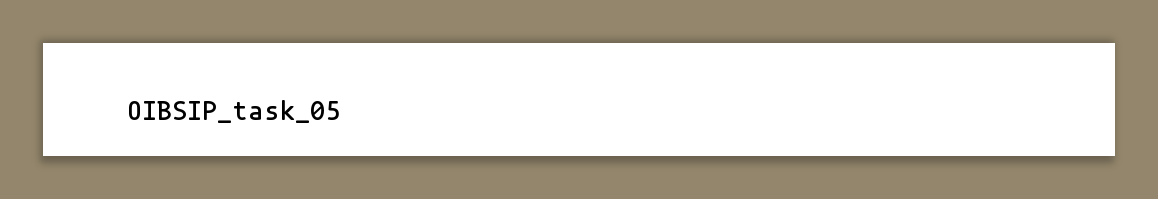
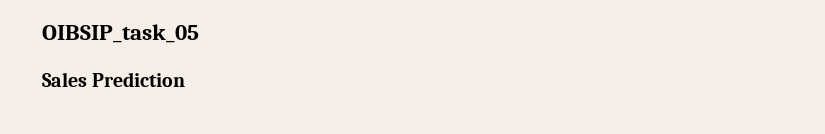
(340, 111) none -> [42,72,186,87] // Sales Prediction

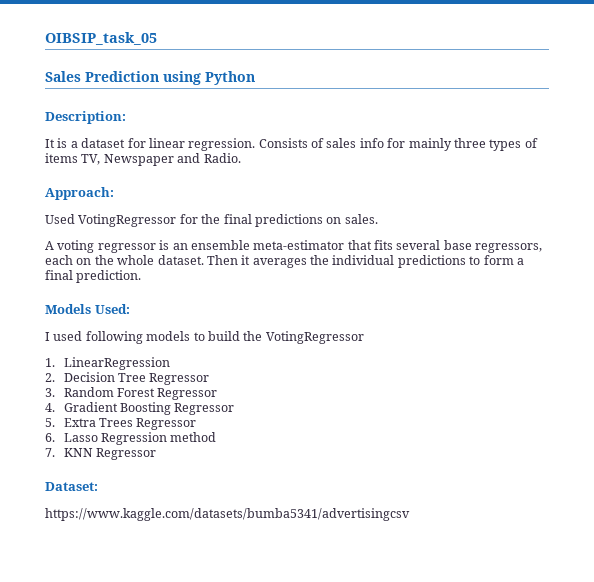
(186, 79) none -> [163,71,255,85] [45,111,126,124] [45,138,538,151] [45,153,241,166] [45,187,114,200] [45,214,378,227] [45,240,543,253] [45,255,524,268] [45,270,142,283] [45,304,130,314] [45,331,364,344] [45,357,170,370] [45,372,210,385] [45,387,218,400] [45,402,235,415] [45,418,197,430] [45,432,217,445] [45,448,156,460] [45,482,98,491] [45,508,410,521] using Python // Description: // It is a dataset for linear regression. Consists of sales info for mainly three types of items TV, Newspaper and Radio. // Approach: // Used VotingRegressor for the final predictions on sales. // A voting regressor is an ensemble meta-estimator that fits several base regressors, each on the whole dataset. Then it averages the individual predictions to form a final prediction. // Models Used: // I used following models to build the VotingRegressor // 1. LinearRegression // 2. Decision Tree Regressor // 3. Random Forest Regressor // 4. Gradient Boosting Regressor // 5. Extra Trees Regressor // 6. Lasso Regression method // 7. KNN Regressor // Dataset: // https://www.kaggle.com/datasets/bumba5341/advertisingcsv

